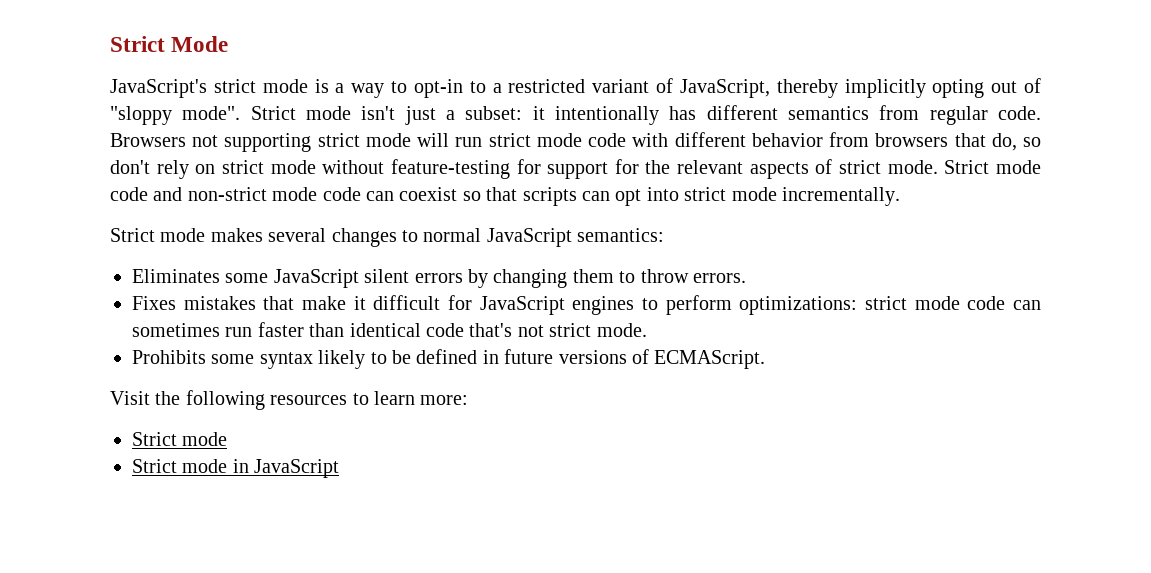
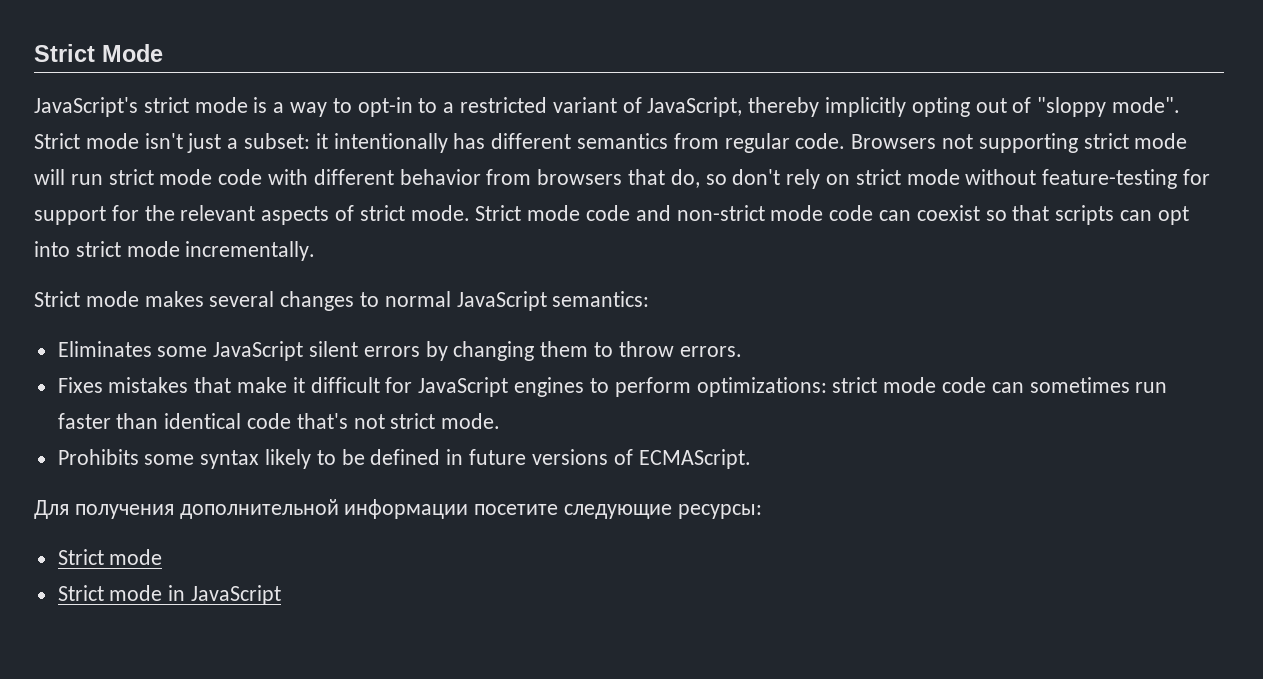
[110,390,469,410] Visit the following resources to learn more: -> [34,499,762,519] Для получения дополнительной информации посетите следующие ресурсы:

